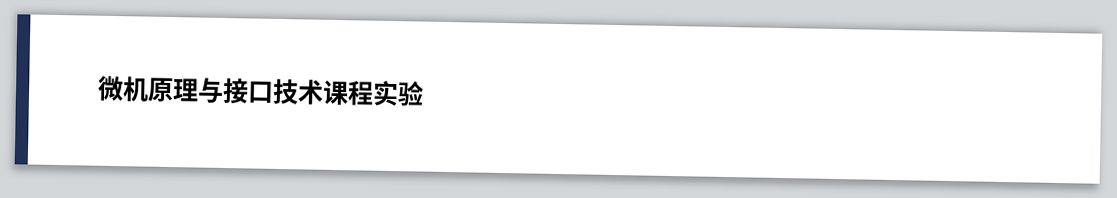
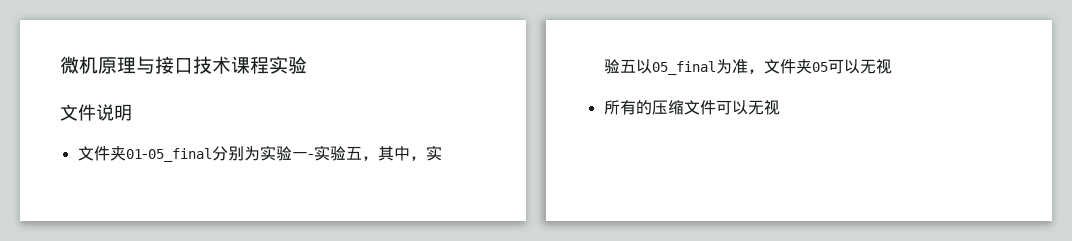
(424, 94) none -> [60,104,132,121] [77,145,442,162] [603,58,892,75] [603,99,780,115] // 文件说明 // 文件夹01-05_final分别为实验一-实验五，其中，实验五以05_final为准，文件夹05可以无视 // 所有的压缩文件可以无视

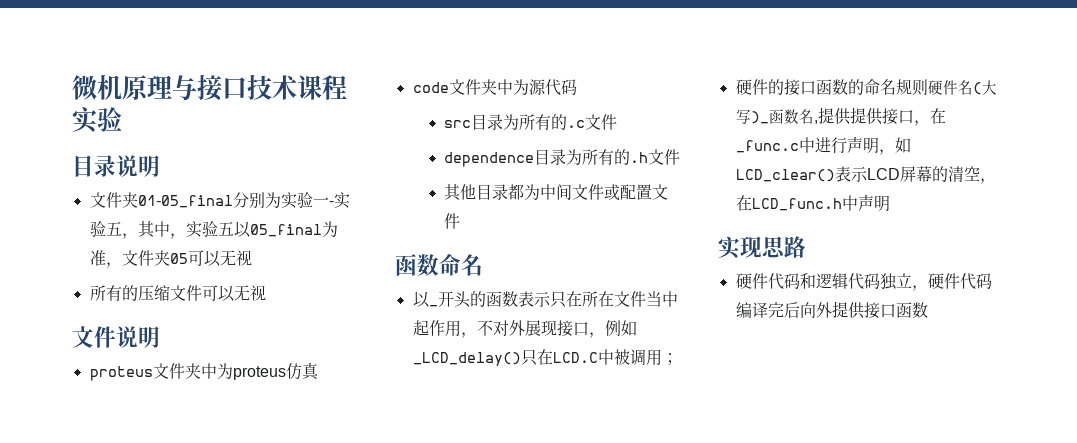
[60,104,96,121] 文件 -> [72,155,116,177] 目录
(780, 107) none -> [72,326,160,348] [89,362,319,381] [412,79,577,96] [444,114,618,130] [444,149,681,167] [444,184,669,201] [444,213,461,229] [395,254,483,276] [412,291,678,308] [412,320,637,338] [412,349,678,366] [735,79,997,96] [735,107,946,126] [735,136,911,155] [735,166,996,184] [735,194,890,212] [718,236,806,259] [735,273,992,291] [735,301,928,319] // 文件说明 // proteus文件夹中为proteus仿真 // code文件夹中为源代码 // src目录为所有的.c文件 // dependence目录为所有的.h文件 // 其他目录都为中间文件或配置文件 // 函数命名 // 以_开头的函数表示只在所在文件当中起作用，不对外展现接口，例如_LCD_delay()只在LCD.C中被调用； // 硬件的接口函数的命名规则硬件名(大写)_函数名,提供提供接口，在_func.c中进行声明，如LCD_clear()表示LCD屏幕的清空，在LCD_func.h中声明 // 实现思路 // 硬件代码和逻辑代码独立，硬件代码编译完后向外提供接口函数

